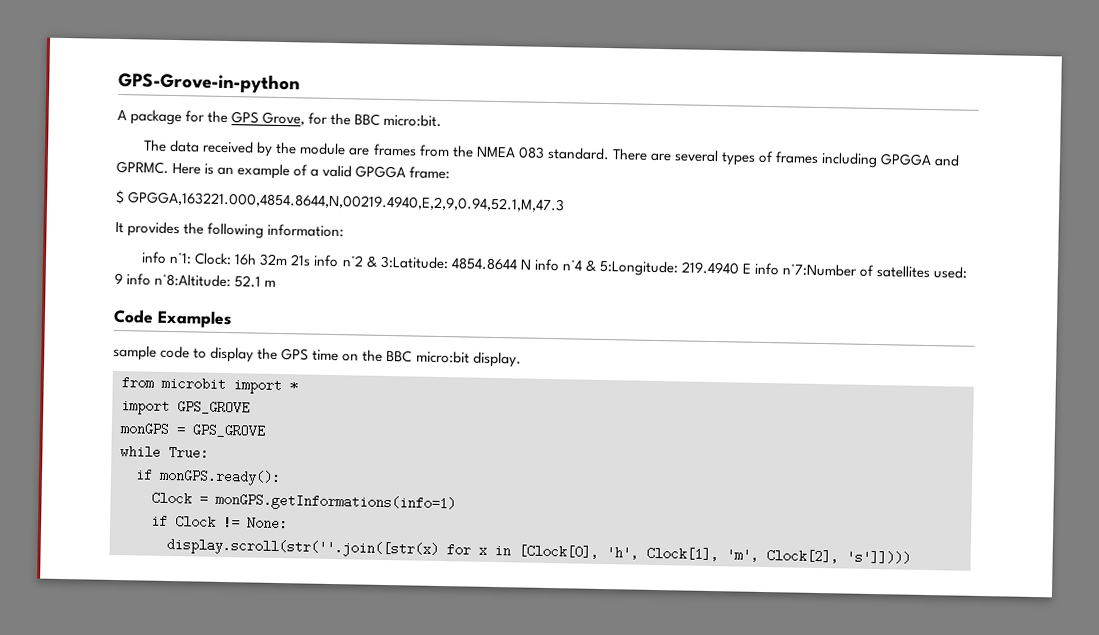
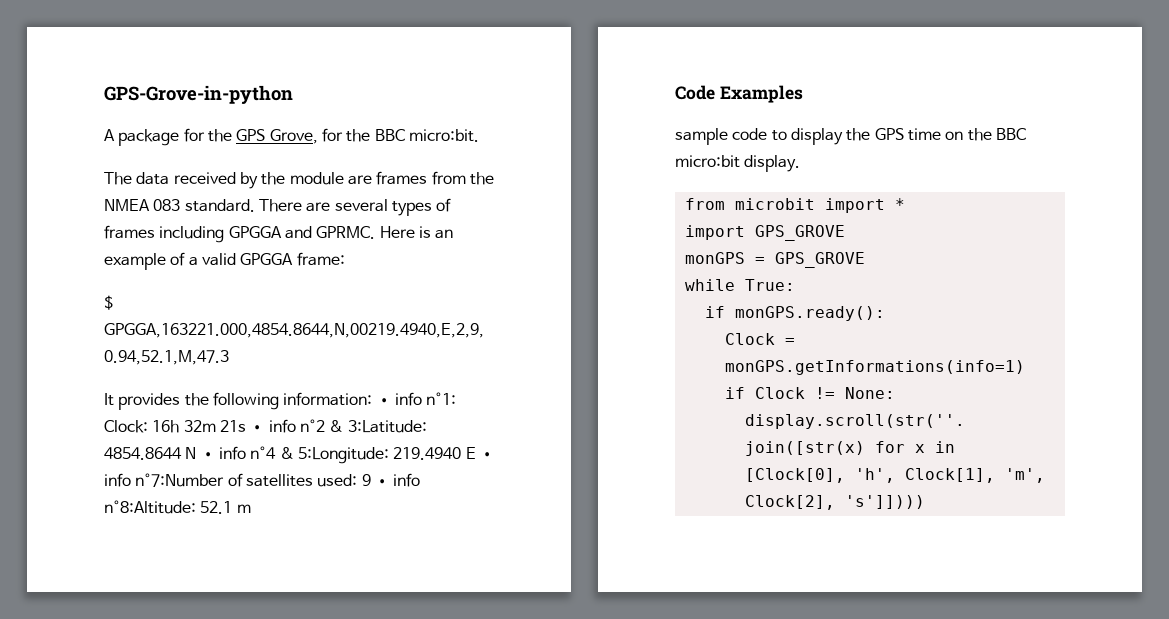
(345, 230) // -> [376,398,391,405] •
(312, 260) none -> [250,425,265,432] •
(532, 264) none -> [200,452,215,459] •
(753, 268) none -> [479,452,494,459] •
(123, 278) none -> [374,479,389,486] •

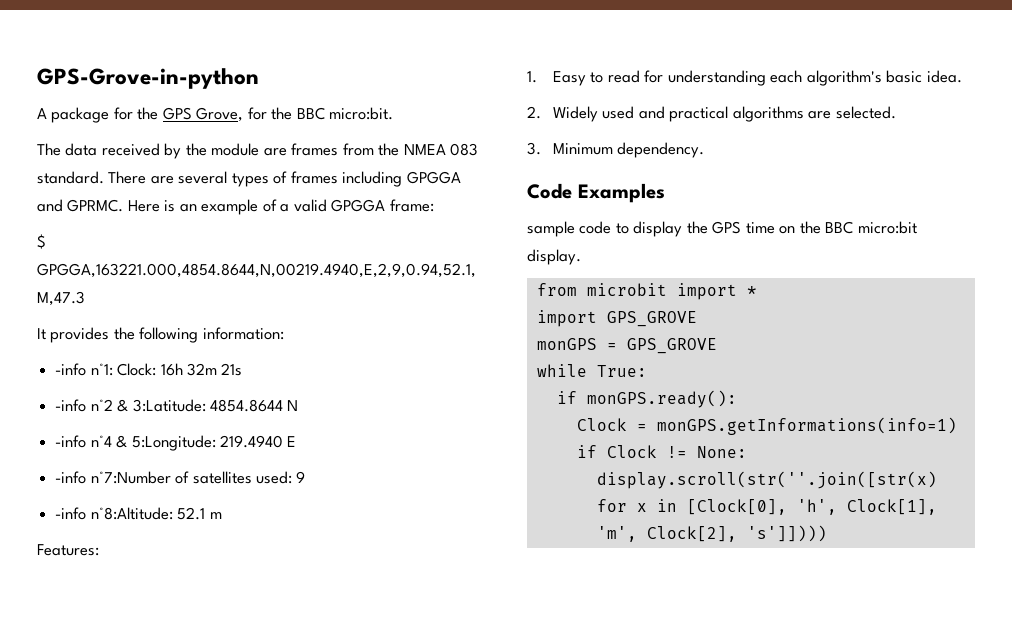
[376,392,422,406] • info -> [55,363,87,376] // -info
[250,419,296,433] • info -> [55,399,87,412] // -info
[200,446,246,460] • info -> [55,435,87,448] // -info
[479,452,494,459] [104,473,131,487] • info -> [55,471,87,484] // -info
[374,473,421,487] • info -> [55,507,87,520] // -info
(251, 508) none -> [37,544,99,556] [527,70,962,86] [527,106,896,122] [527,142,705,158] // Features: // 1. Easy to read for understanding each algorithm's basic idea. // 2. Widely used and practical algorithms are selected. // 3. Minimum dependency.

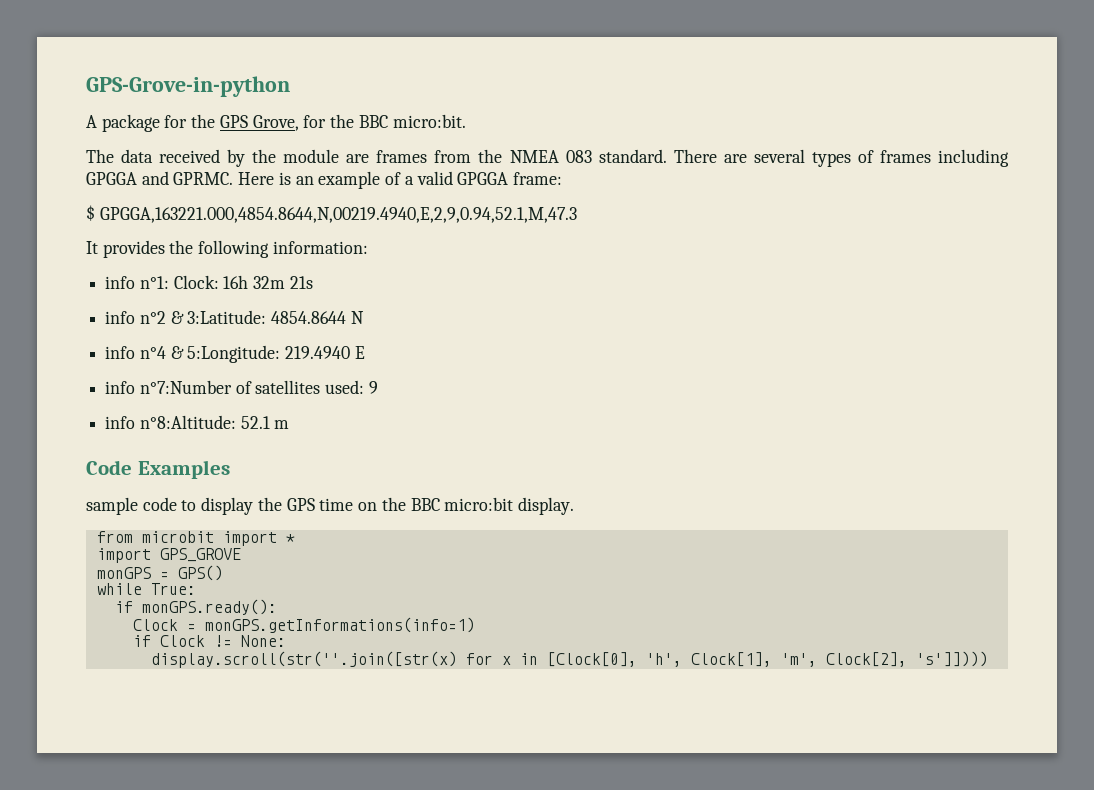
[55,363,87,376] -info -> [105,276,136,289] info
[55,399,87,412] -info -> [105,311,136,324] info
[55,435,87,448] -info -> [105,346,136,359] info
[55,471,87,484] -info -> [105,381,136,394] info
[55,507,87,520] -info -> [105,416,136,429] info
[37,544,99,556] [527,70,962,86] [527,106,896,122] [527,142,705,158] // Features: // 1. Easy to read for understanding each algorithm's basic idea. // 2. Widely used and practical algorithms are selected. // 3. Minimum dependency. -> (290, 424) none
[626,338,717,354] GPS_GROVE -> [177,565,223,581] GPS()

